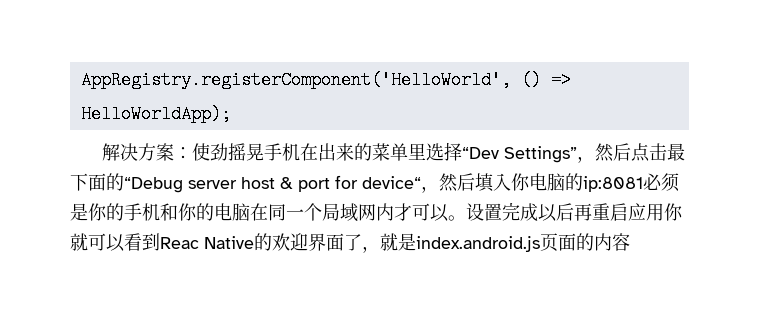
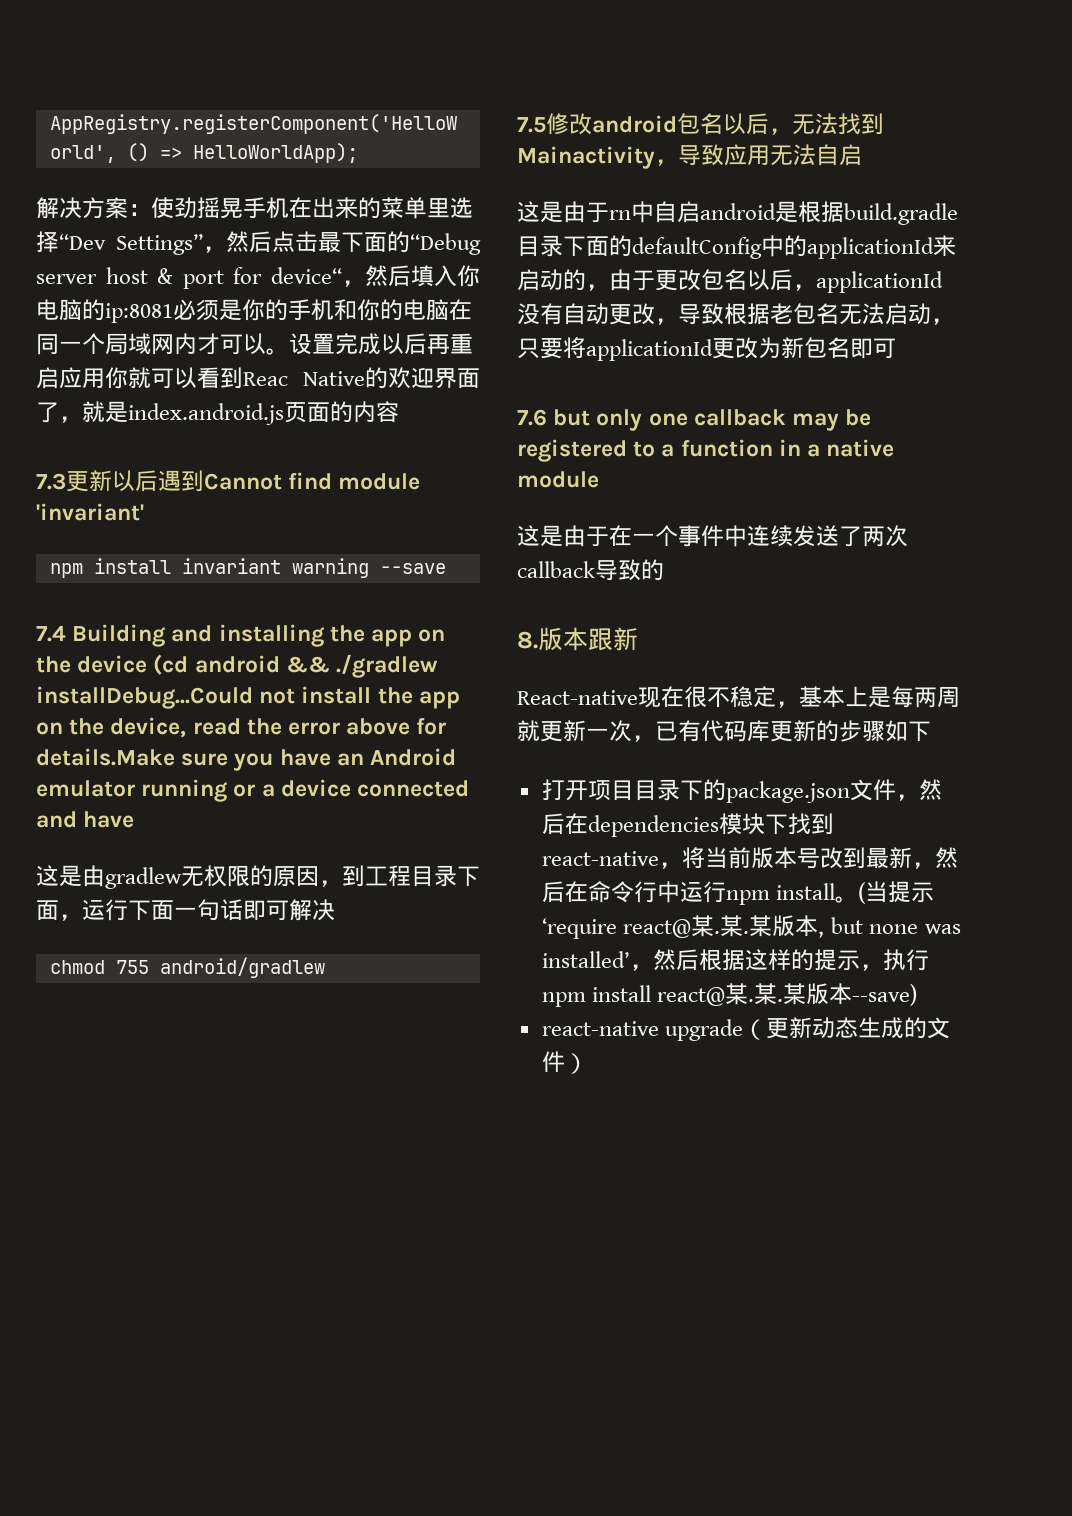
(630, 242) none -> [36,470,421,492] [36,503,144,521] [49,558,446,578] [36,624,446,647] [36,654,439,678] [36,686,460,709] [36,717,447,738] [36,748,457,771] [36,779,470,802] [36,811,135,828] [36,865,480,889] [36,899,335,921] [49,957,325,978] [517,113,884,135] [517,144,862,169] [517,201,958,225] [517,235,956,259] [517,269,943,293] [517,303,954,325] [517,337,896,361] [517,409,872,431] [517,439,895,462] [517,471,599,488] [517,525,908,547] [517,559,664,581] [517,627,638,651] [517,686,960,708] [517,720,931,742] [541,779,942,803] [541,813,834,837] [541,847,958,869] [541,881,934,905] [541,915,961,939] [541,949,929,971] [541,983,917,1007] [541,1017,950,1041] [541,1051,588,1074] // 7.3更新以后遇到Cannot find module 'invariant' // npm install invariant warning --save // 7.4 Building and installing the app on the device (cd android && ./gradlew installDebug...Could not install the app on the device, read the error above for details.Make sure you have an Android emulator running or a device connected and have // 这是由gradlew无权限的原因，到工程目录下面，运行下面一句话即可解决 // chmod 755 android/gradlew // 7.5修改android包名以后，无法找到Mainactivity，导致应用无法自启 // 这是由于rn中自启android是根据build.gradle目录下面的defaultConfig中的applicationId来启动的，由于更改包名以后，applicationId没有自动更改，导致根据老包名无法启动，只要将applicationId更改为新包名即可 // 7.6 but only one callback may be registered to a function in a native module // 这是由于在一个事件中连续发送了两次callback导致的 // 8.版本跟新 // React-native现在很不稳定，基本上是每两周就更新一次，已有代码库更新的步骤如下 // 打开项目目录下的package.json文件，然后在dependencies模块下找到react-native，将当前版本号改到最新，然后在命令行中运行npm install。(当提示‘require react@某.某.某版本, but none was installed’，然后根据这样的提示，执行npm install react@某.某.某版本--save) // react-native upgrade（更新动态生成的文件）

